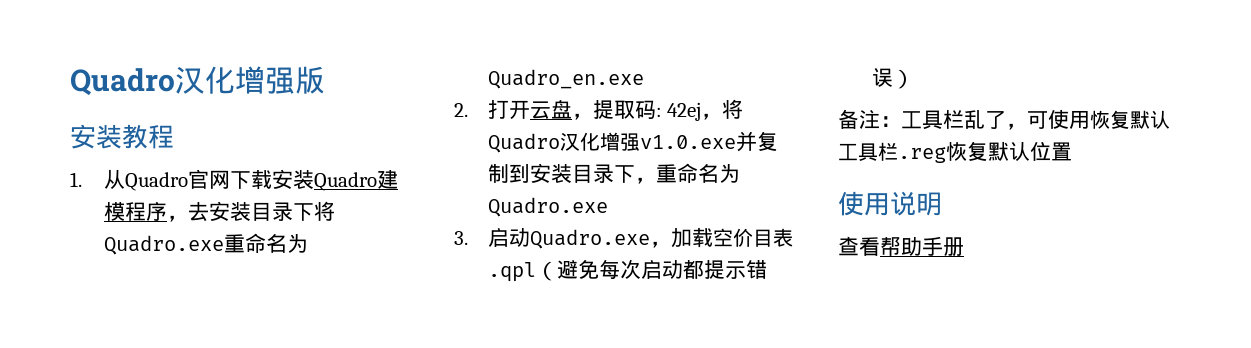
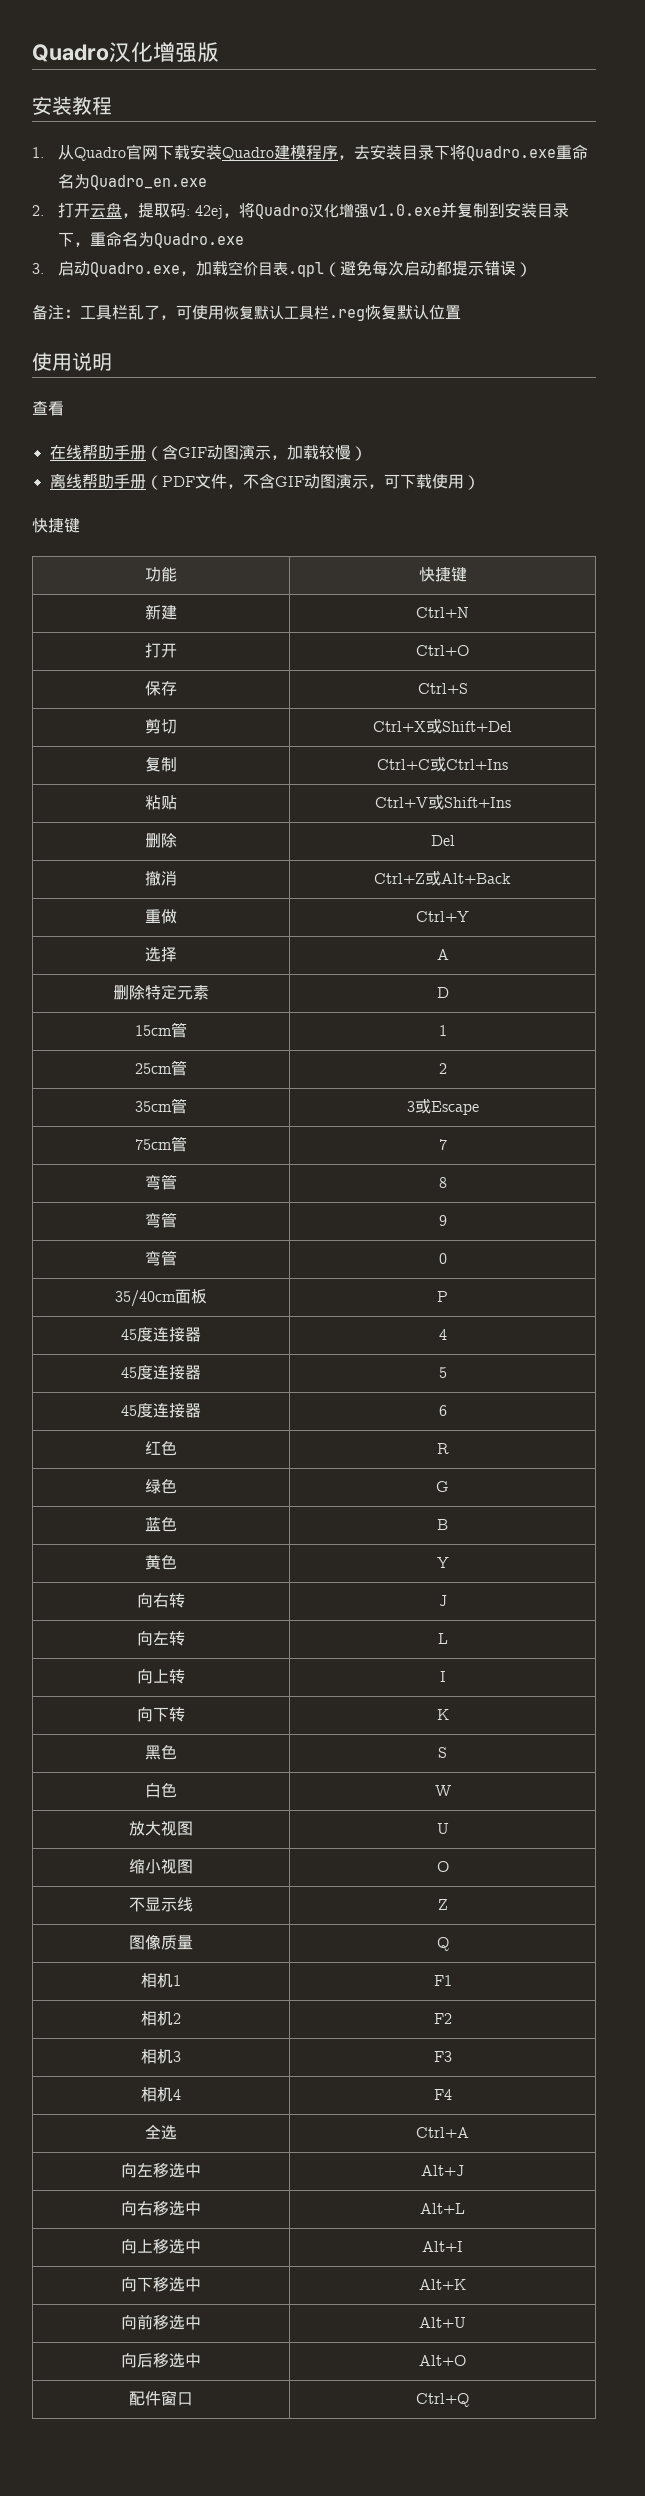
[880,236,964,256] 帮助手册 -> [49,445,367,461] [49,473,480,490] [32,518,80,533] [145,567,177,582] [418,567,467,582] [145,604,177,620] [416,607,469,618] [145,643,177,658] [416,645,469,656] [145,681,177,696] [417,683,468,694] [145,719,177,734] [373,719,512,734] [145,757,177,772] [377,757,508,772] [145,795,177,810] [374,795,511,810] [145,833,177,848] [430,835,455,846] [145,871,177,886] [374,871,511,886] [145,909,177,924] [416,911,469,922] [145,947,177,962] [436,949,449,960] [113,984,210,1000] [436,987,449,998] [135,1022,188,1038] [438,1025,447,1036] [135,1060,188,1076] [438,1063,447,1074] [135,1098,188,1114] [406,1099,479,1115] [135,1136,188,1152] [438,1139,447,1150] [145,1174,177,1190] [438,1177,447,1188] [145,1212,177,1228] [438,1215,447,1226] [145,1250,177,1266] [438,1253,447,1264] [115,1289,208,1307] [437,1291,448,1302] [121,1327,202,1342] [438,1329,447,1340] [121,1365,202,1380] [438,1367,447,1378] [121,1403,202,1418] [438,1405,447,1416] [145,1441,177,1456] [436,1443,449,1454] [145,1479,177,1494] [436,1481,449,1492] [145,1517,177,1532] [437,1519,448,1530] [145,1555,177,1570] [436,1557,449,1568] [137,1593,186,1608] [438,1595,447,1606] [137,1631,186,1646] [437,1633,448,1644] [137,1669,186,1684] [439,1671,446,1682] [137,1707,186,1722] [436,1709,449,1720] [145,1745,177,1760] [438,1747,447,1758] [145,1783,177,1798] [434,1785,451,1796] [129,1820,194,1836] [436,1823,449,1834] [129,1858,194,1874] [436,1861,449,1872] [129,1897,194,1912] [437,1899,448,1910] [129,1935,194,1950] [436,1937,449,1951] [141,1973,182,1988] [433,1975,452,1986] [141,2011,182,2026] [433,2013,452,2024] [141,2049,182,2064] [433,2051,452,2062] [141,2087,182,2102] [433,2089,452,2100] [145,2124,177,2140] [416,2127,469,2138] [121,2163,202,2178] [421,2165,464,2176] [121,2201,202,2216] [420,2203,465,2214] [121,2239,202,2254] [422,2241,463,2252] [121,2277,202,2292] [419,2279,466,2290] [121,2314,202,2330] [419,2317,466,2328] [121,2353,202,2368] [419,2355,466,2366] [129,2390,194,2406] [416,2393,469,2407] // 在线帮助手册（含GIF动图演示，加载较慢） // 离线帮助手册（PDF文件，不含GIF动图演示，可下载使用） // 快捷键 // 功能 | 快捷键 // 新建 | Ctrl+N // 打开 | Ctrl+O // 保存 | Ctrl+S // 剪切 | Ctrl+X或Shift+Del // 复制 | Ctrl+C或Ctrl+Ins // 粘贴 | Ctrl+V或Shift+Ins // 删除 | Del // 撤消 | Ctrl+Z或Alt+Back // 重做 | Ctrl+Y // 选择 | A // 删除特定元素 | D // 15cm管 | 1 // 25cm管 | 2 // 35cm管 | 3或Escape // 75cm管 | 7 // 弯管 | 8 // 弯管 | 9 // 弯管 | 0 // 35/40cm面板 | P // 45度连接器 | 4 // 45度连接器 | 5 // 45度连接器 | 6 // 红色 | R // 绿色 | G // 蓝色 | B // 黄色 | Y // 向右转 | J // 向左转 | L // 向上转 | I // 向下转 | K // 黑色 | S // 白色 | W // 放大视图 | U // 缩小视图 | O // 不显示线 | Z // 图像质量 | Q // 相机1 | F1 // 相机2 | F2 // 相机3 | F3 // 相机4 | F4 // 全选 | Ctrl+A // 向左移选中 | Alt+J // 向右移选中 | Alt+L // 向上移选中 | Alt+I // 向下移选中 | Alt+K // 向前移选中 | Alt+U // 向后移选中 | Alt+O // 配件窗口 | Ctrl+Q

